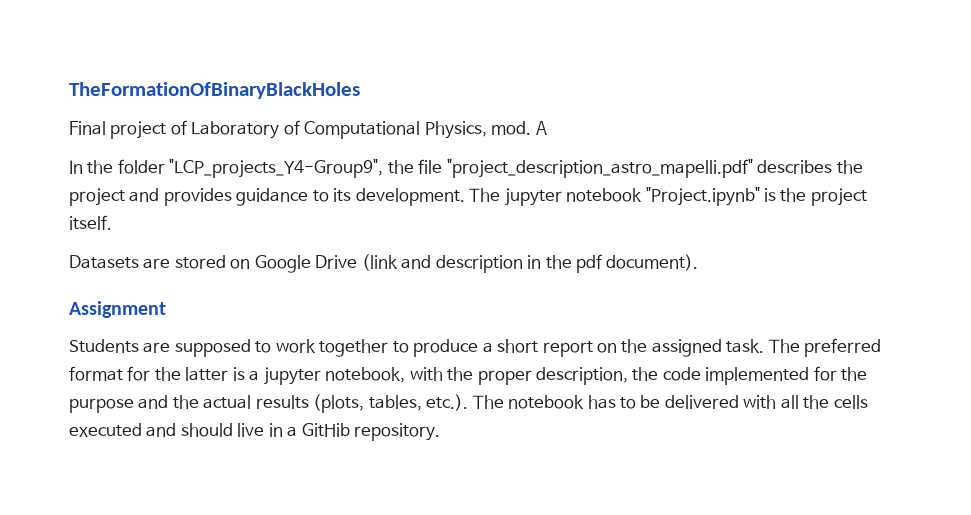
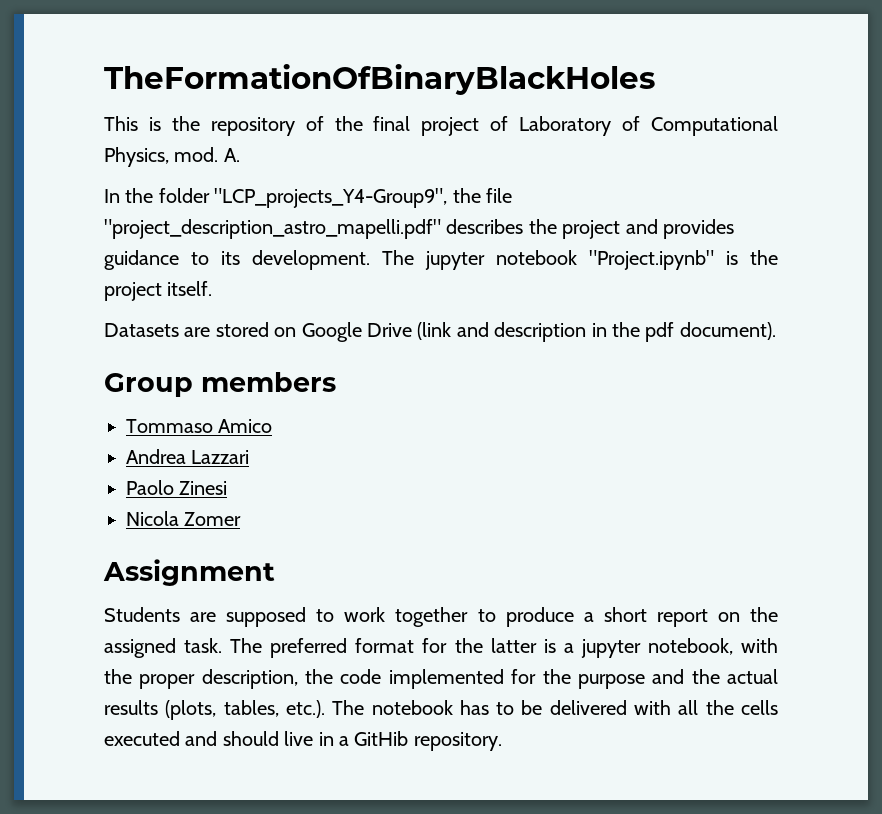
[69,121,106,135] Final -> [104,116,411,136] This is the repository of the final
[535,121,547,135] A -> [223,148,240,162] A.
(699, 262) none -> [104,372,336,397] [126,419,273,433] [126,449,250,464] [126,480,228,495] [126,511,242,526] // Group members // Tommaso Amico // Andrea Lazzari // Paolo Zinesi // Nicola Zomer

